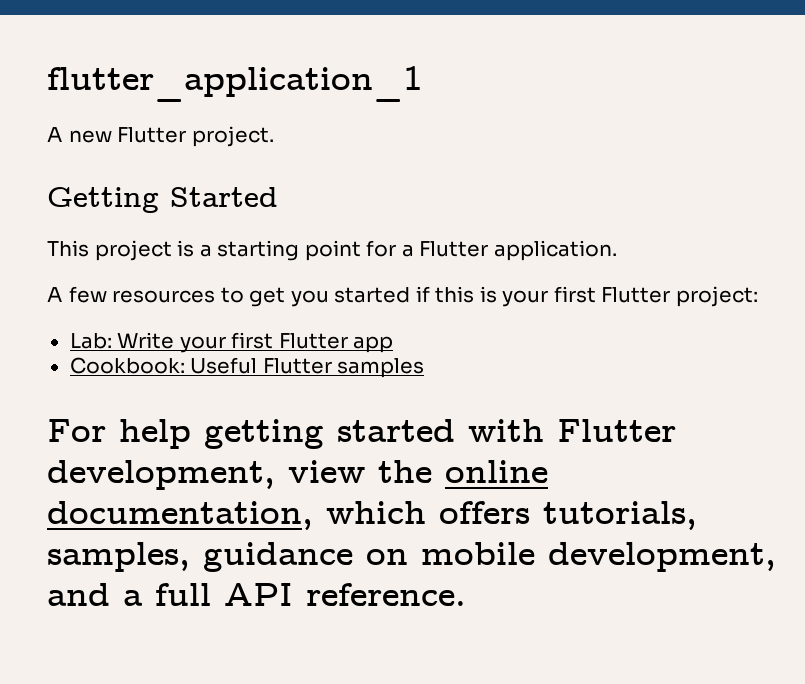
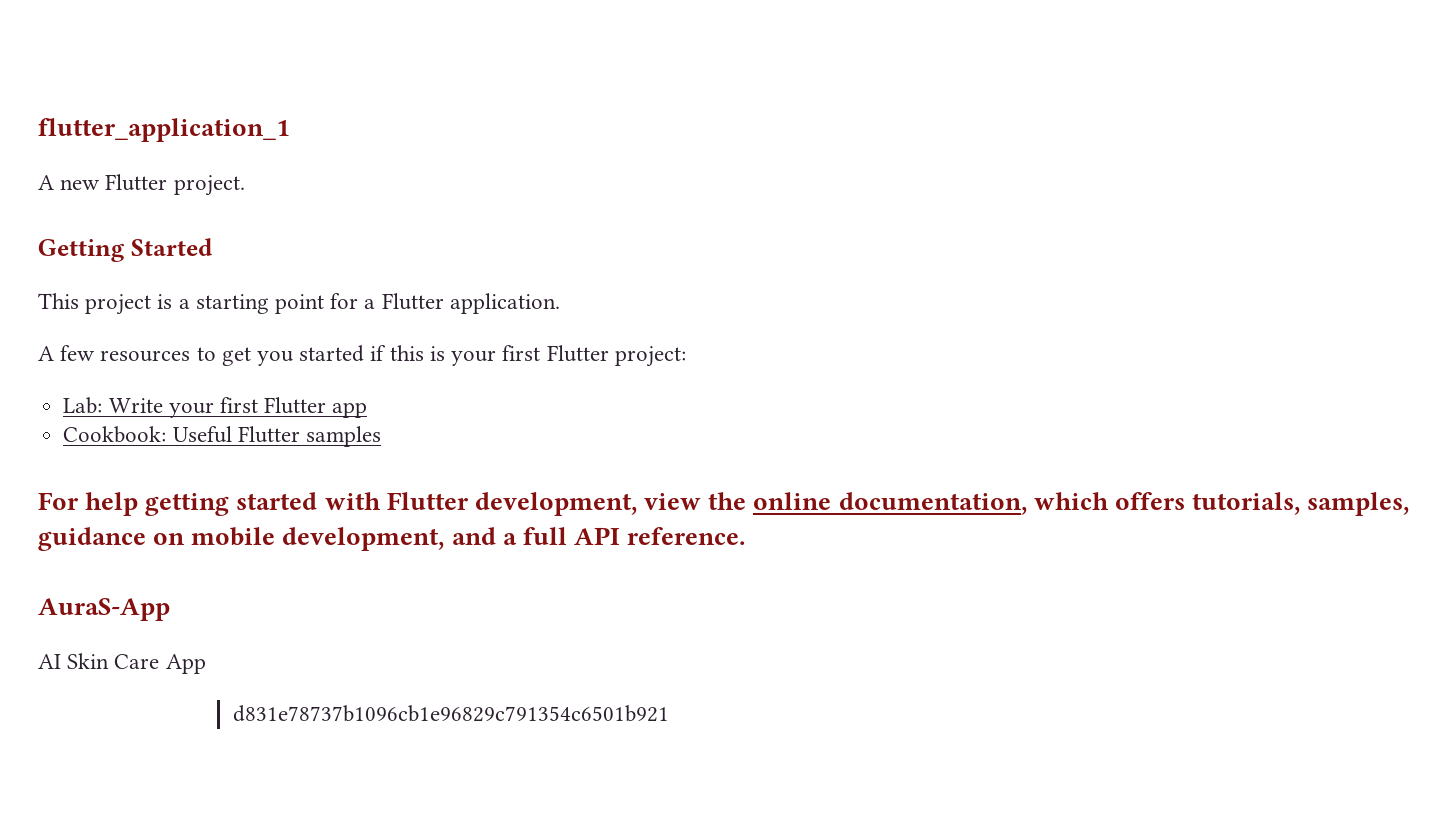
(466, 594) none -> [38,598,170,621] [38,653,206,674] [232,705,669,722] // AuraS-App // AI Skin Care App // d831e78737b1096cb1e96829c791354c6501b921

